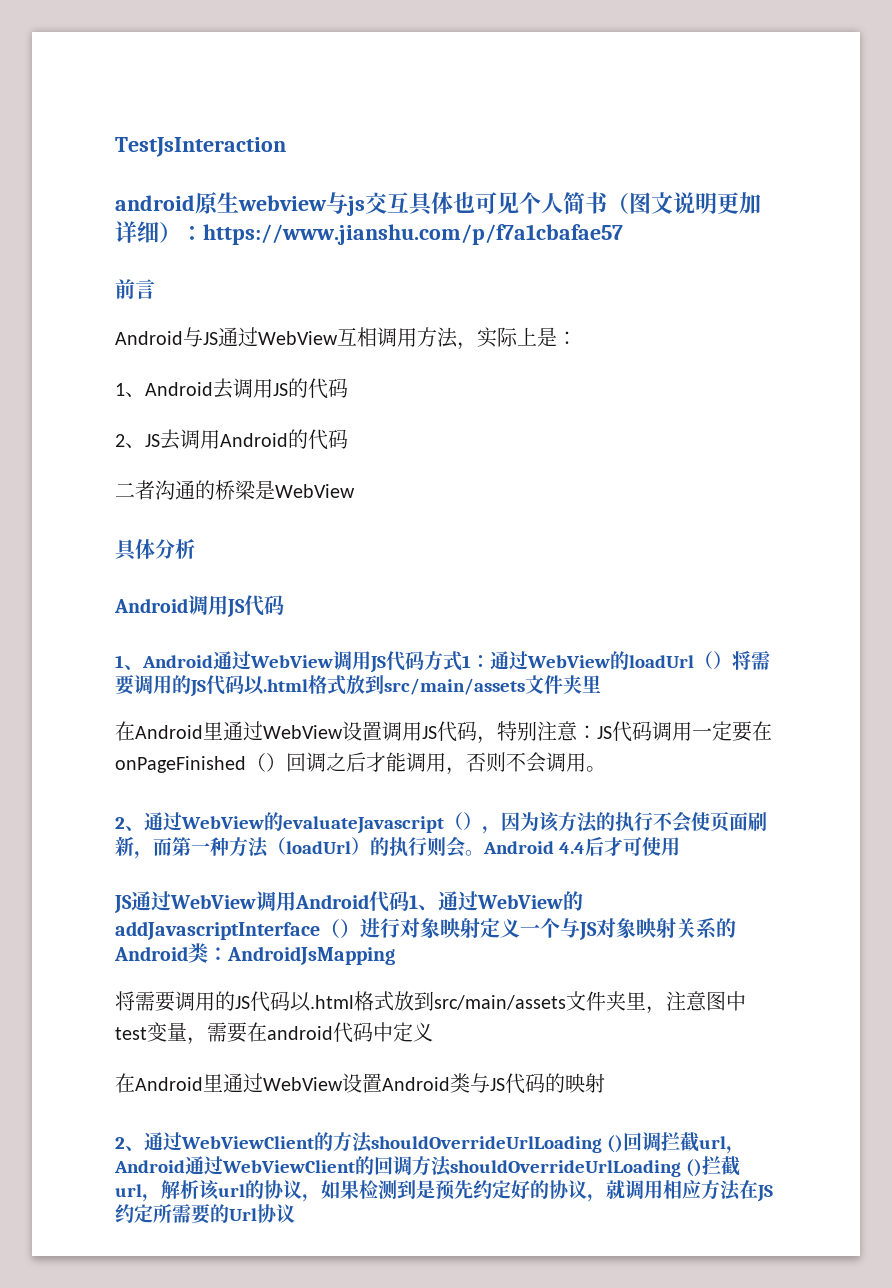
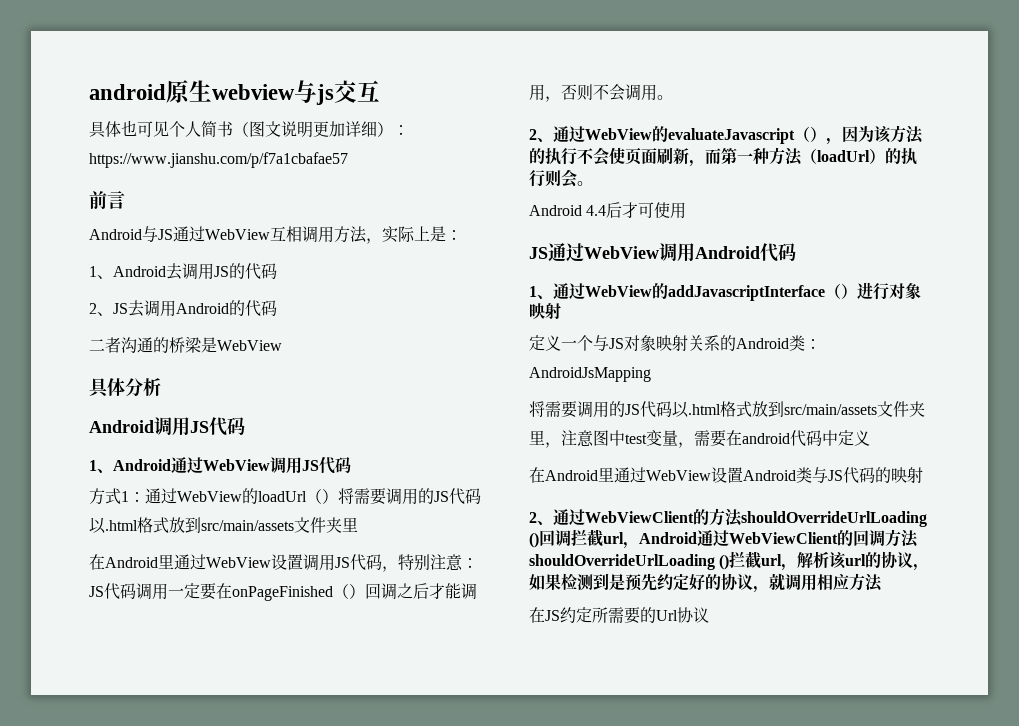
[115,137,286,157] TestJsInteraction // -> (89, 92) none
(409, 202) none -> (380, 91) //
(424, 660) none -> (351, 465) //
(484, 853) none -> (593, 183) //
(409, 901) none -> (796, 252) //
(480, 928) none -> (561, 311) //
(741, 1190) none -> (883, 583) //

